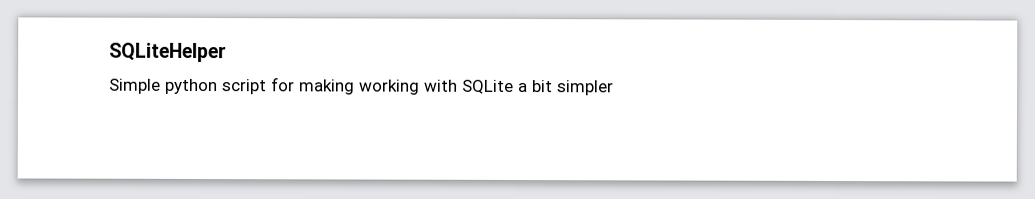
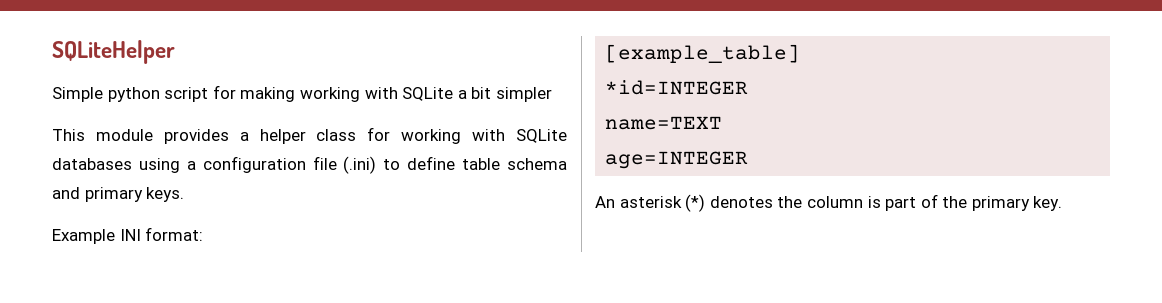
(614, 88) none -> [52,127,568,144] [52,156,568,174] [52,187,185,202] [52,227,204,244] [605,44,801,63] [605,80,749,95] [605,116,723,130] [605,151,749,169] [595,194,1063,212] // This module provides a helper class for working with SQLite databases using a configuration file (.ini) to define table schema and primary keys. // Example INI format: // [example_table] // *id=INTEGER // name=TEXT // age=INTEGER // An asterisk (*) denotes the column is part of the primary key.

